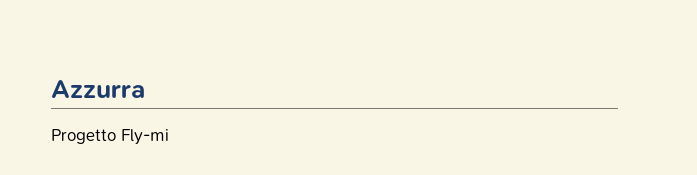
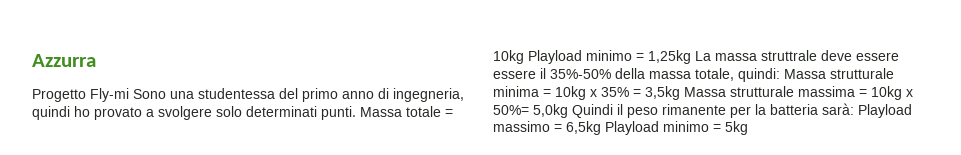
(169, 137) none -> [133,88,464,102] [32,106,453,120] [493,50,899,64] [493,68,894,82] [493,86,913,100] [493,103,912,118] [493,121,748,135] Sono una studentessa del primo anno di ingegneria, quindi ho provato a svolgere solo determinati punti. Massa totale = 10kg Playload minimo = 1,25kg La massa struttrale deve essere essere il 35%-50% della massa totale, quindi: Massa strutturale minima = 10kg x 35% = 3,5kg Massa strutturale massima = 10kg x 50%= 5,0kg Quindi il peso rimanente per la batteria sarà: Playload massimo = 6,5kg Playload minimo = 5kg

